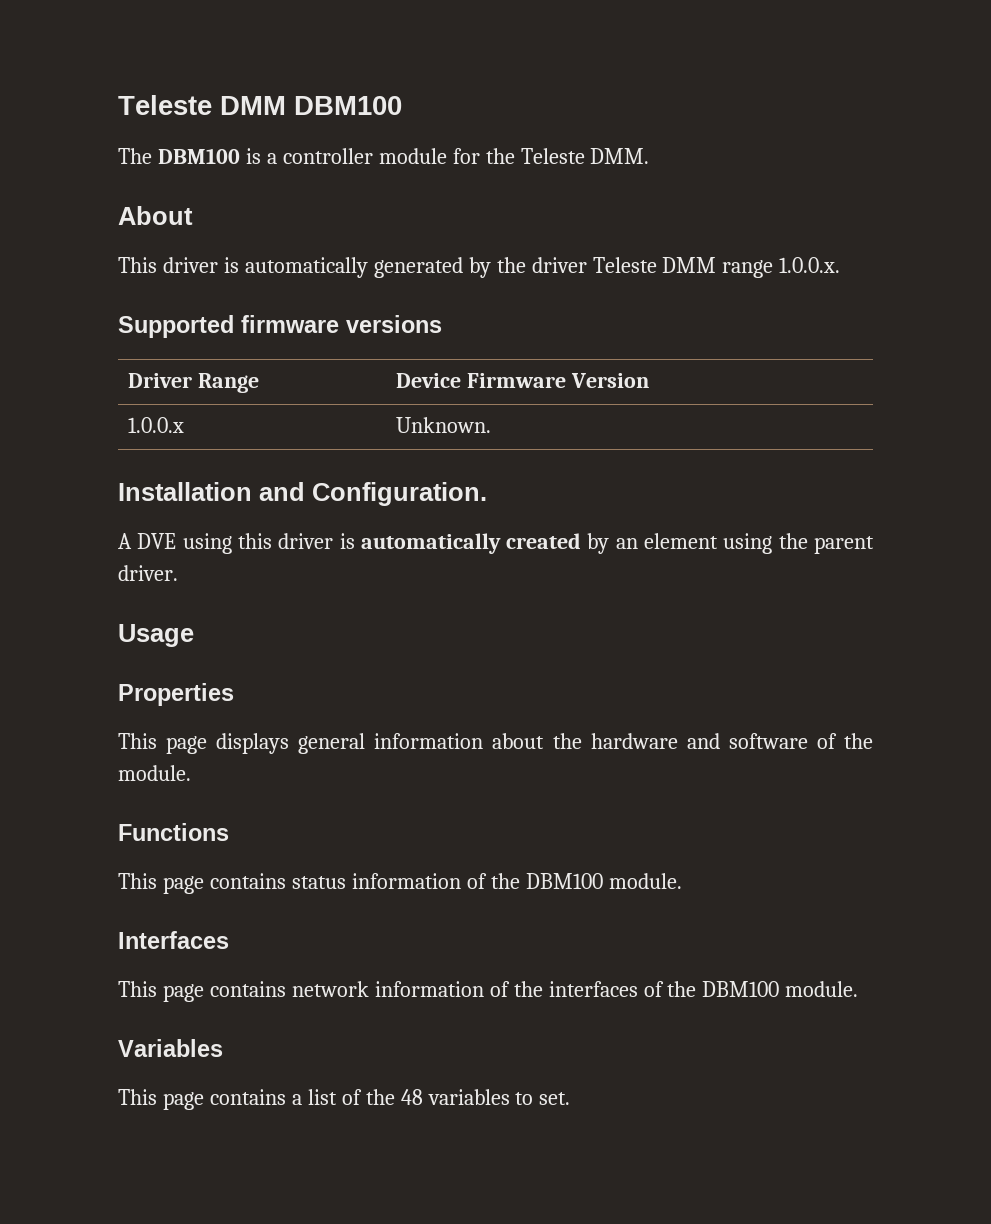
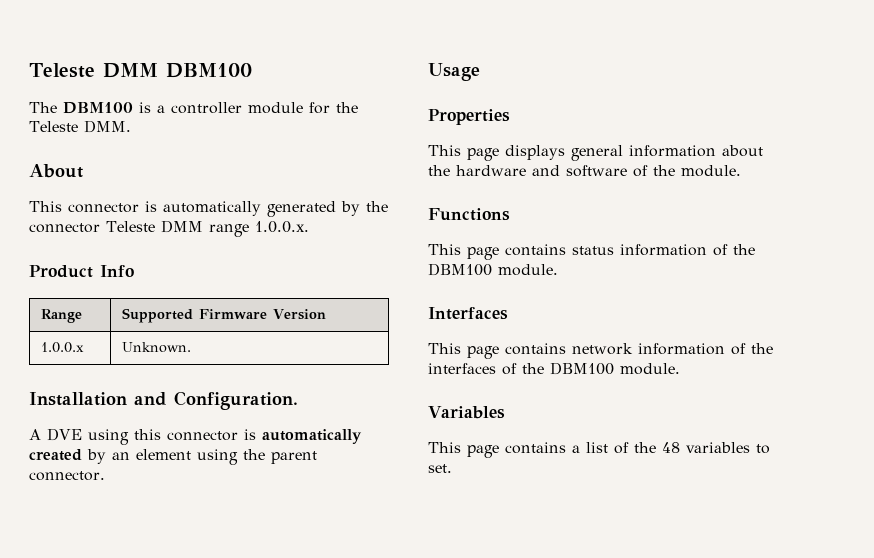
[162,257,218,273] driver -> [68,203,139,213] connector
[531,257,587,273] driver -> [29,223,100,233] connector
[118,315,442,338] [127,373,192,388] Supported firmware versions // Driver -> [29,265,134,278] Product Info //
[395,373,461,388] Device -> [121,308,193,323] Supported
[278,533,334,549] driver -> [167,431,238,441] connector
[118,565,178,581] driver. -> [29,471,105,481] connector.

